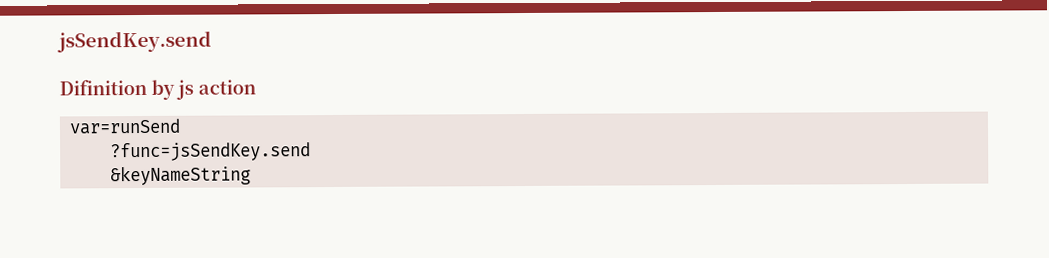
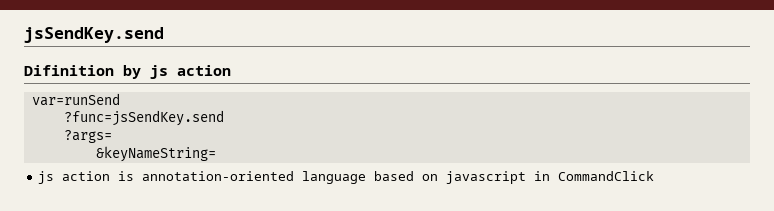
[109,165,251,186] &keyNameString -> [63,130,112,143] [95,146,216,162] [38,171,655,184] ?args= // &keyNameString= // js action is annotation-oriented language based on javascript in CommandClick

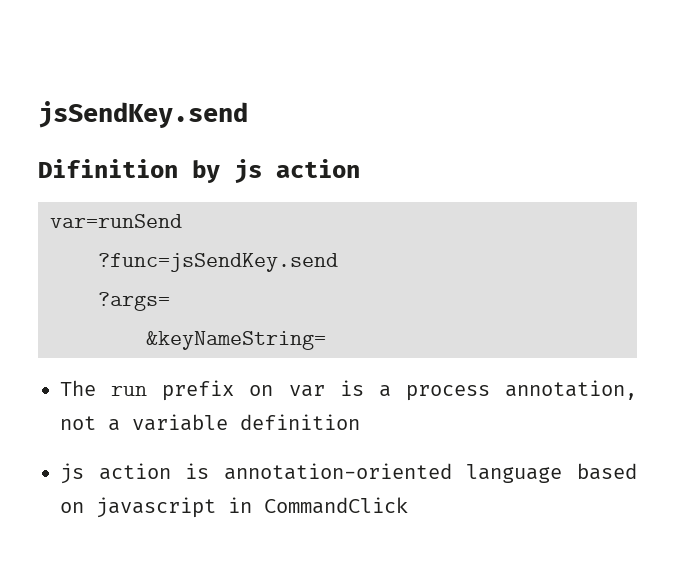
(216, 154) none -> [60,380,637,401] [60,414,360,431] // The run prefix on var is a process annotation, not a variable definition

